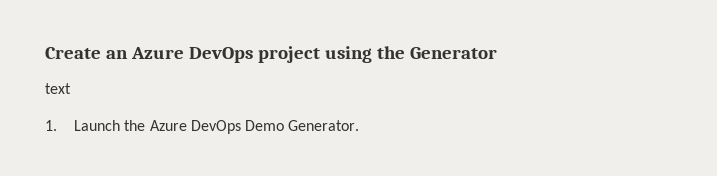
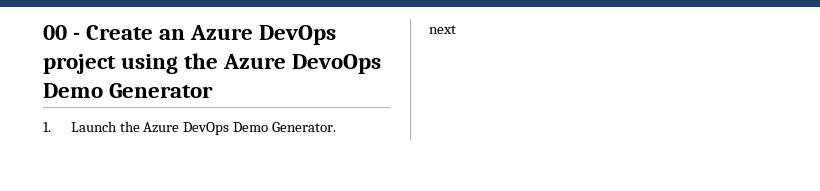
(45, 53) none -> [43,25,81,40] 00 -
(405, 52) none -> [223,54,382,74] [43,83,103,98] Azure DevoOps Demo
[45,83,71,94] // text -> (214, 90) none
(360, 125) none -> [429,25,456,34] // next

